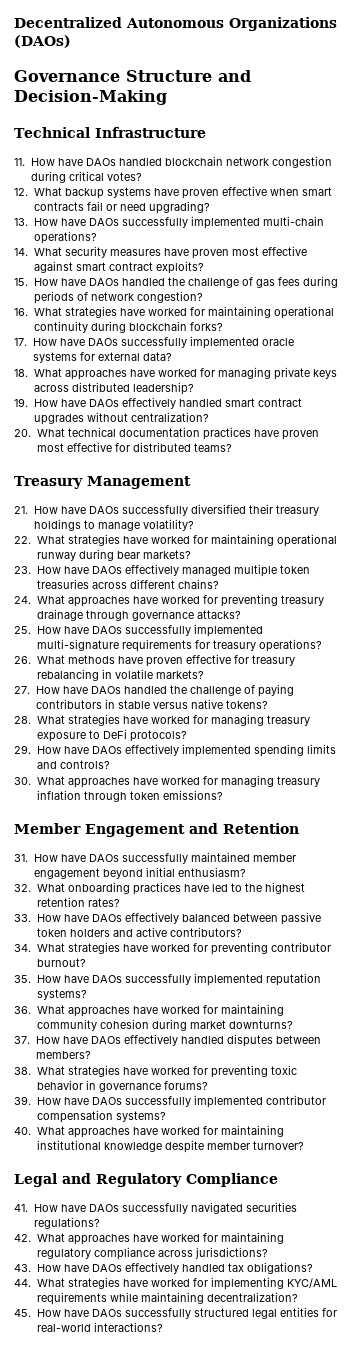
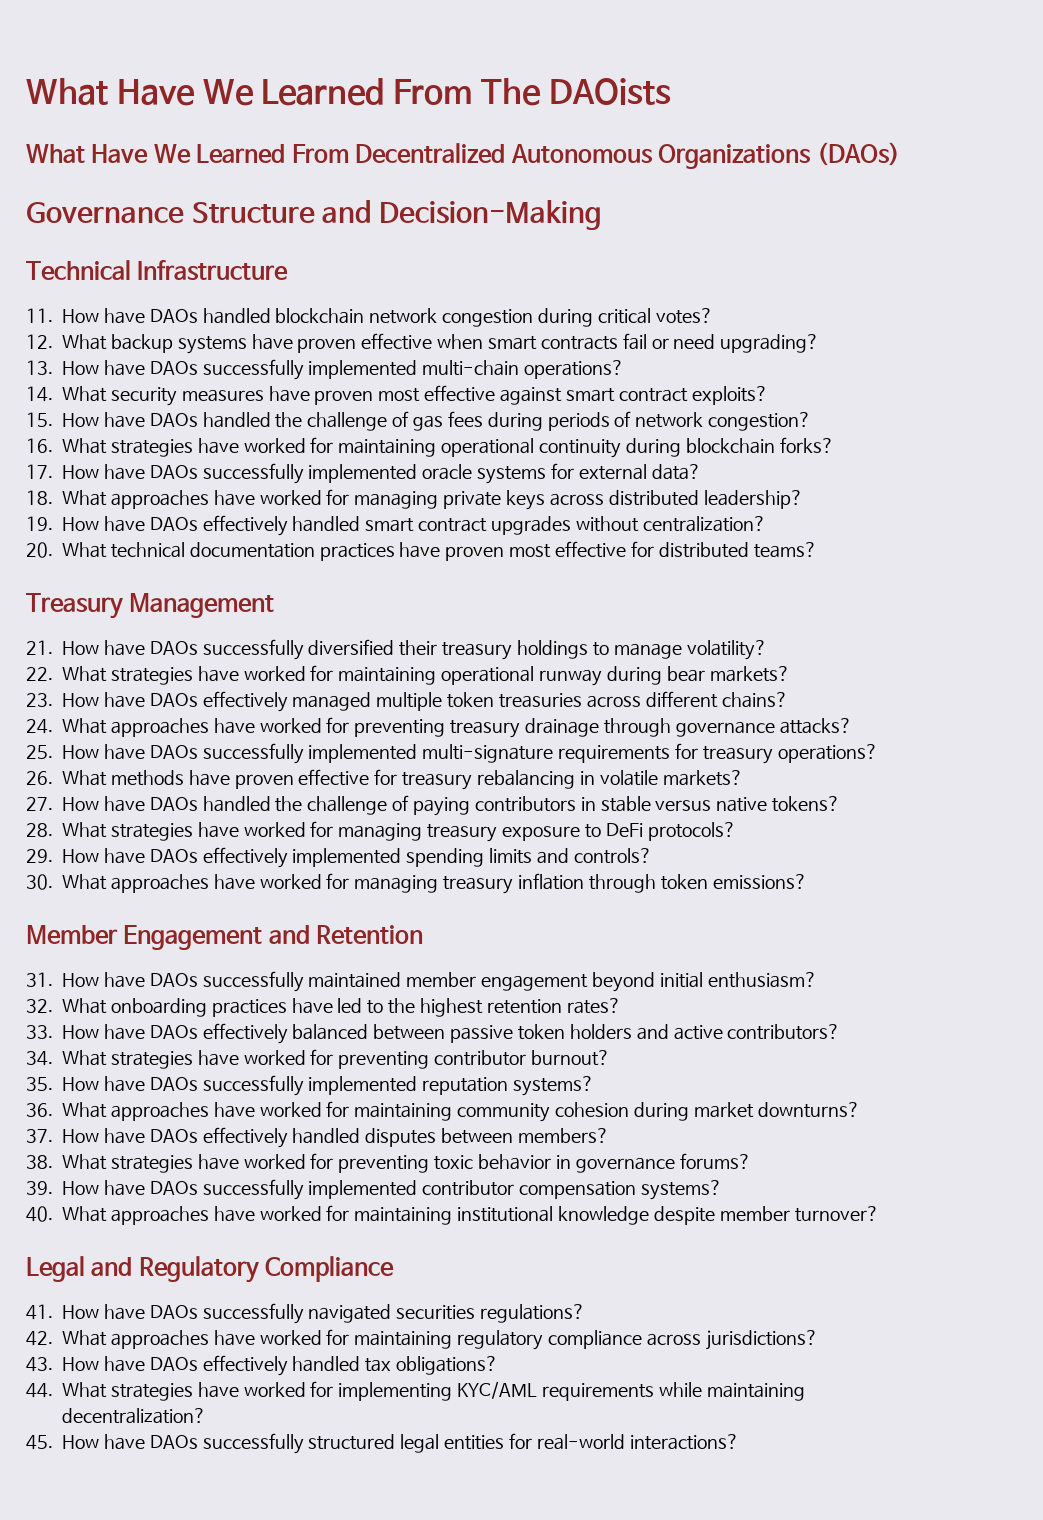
(14, 22) none -> [26,78,671,106] [26,144,349,163] What Have We Learned From The DAOists // What Have We Learned From

